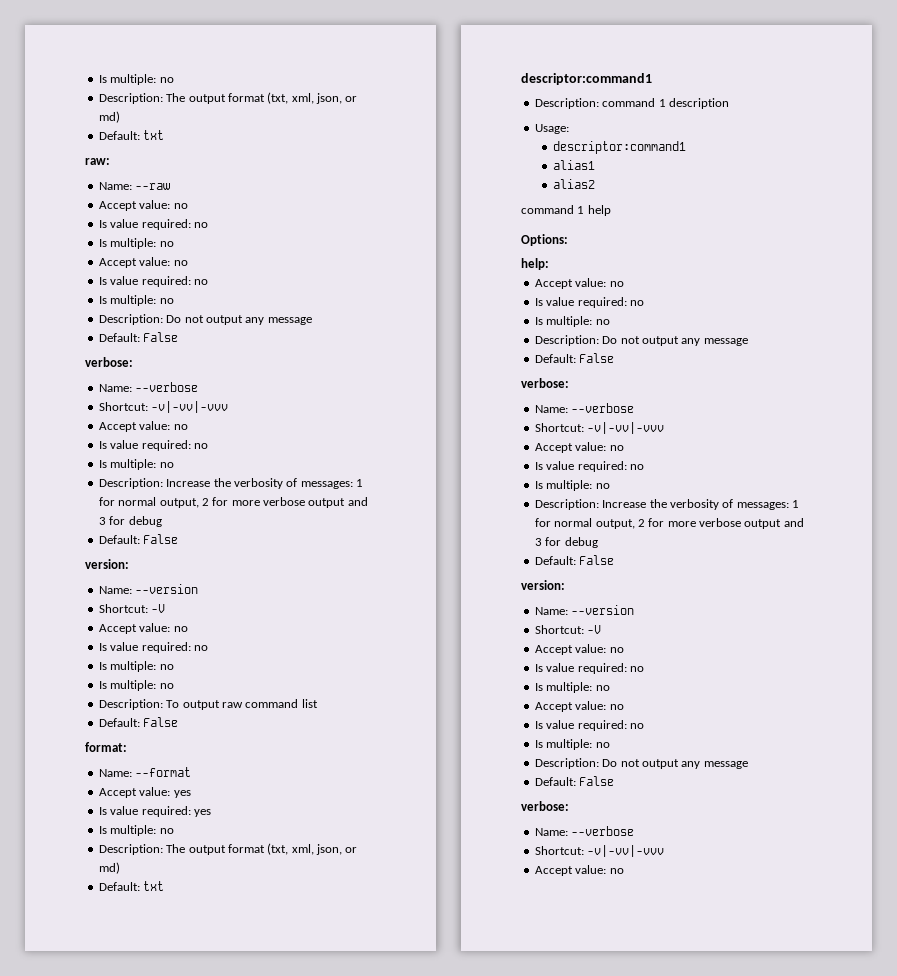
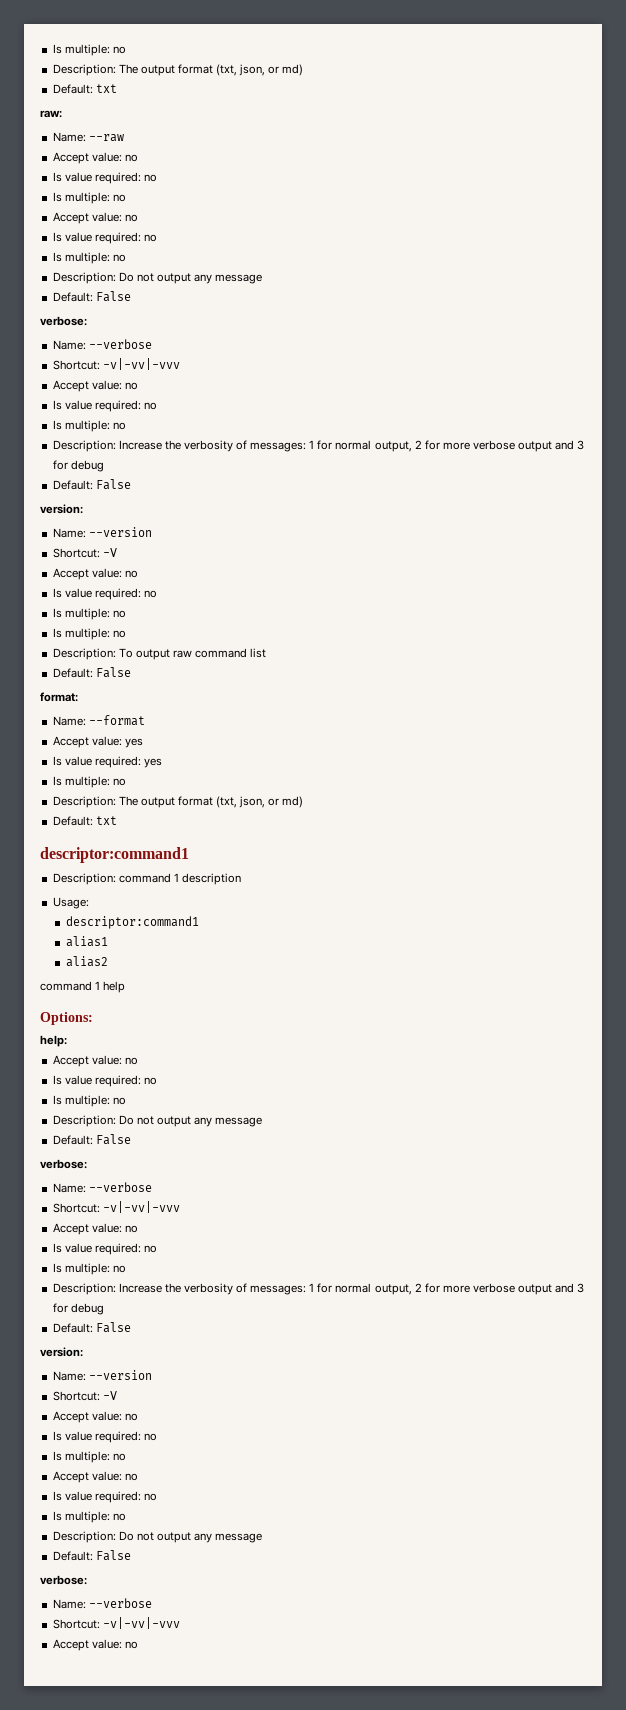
[98,74,174,85] [98,92,314,104] Is multiple: no // Description: The output format (txt, xml, -> [52,44,126,56] [52,64,238,76] Is multiple: no // Description: The output format (txt,
[291,844,314,855] xml, -> (238, 802) none

